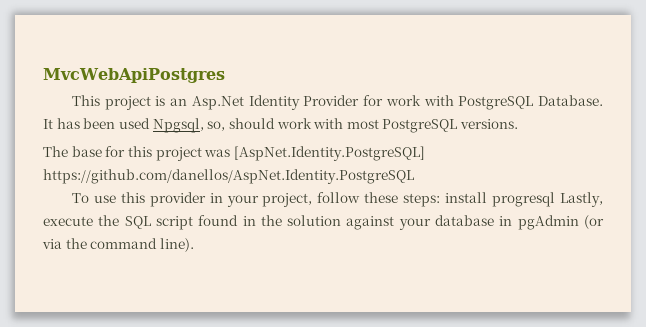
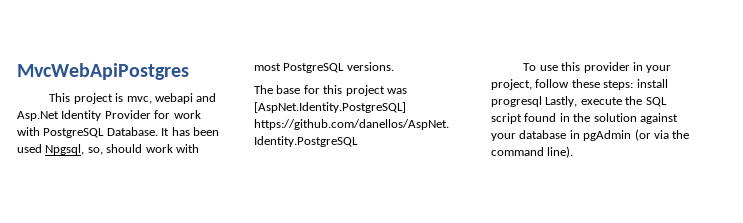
[170,98,188,106] an -> [126,93,217,104] mvc, webapi and

